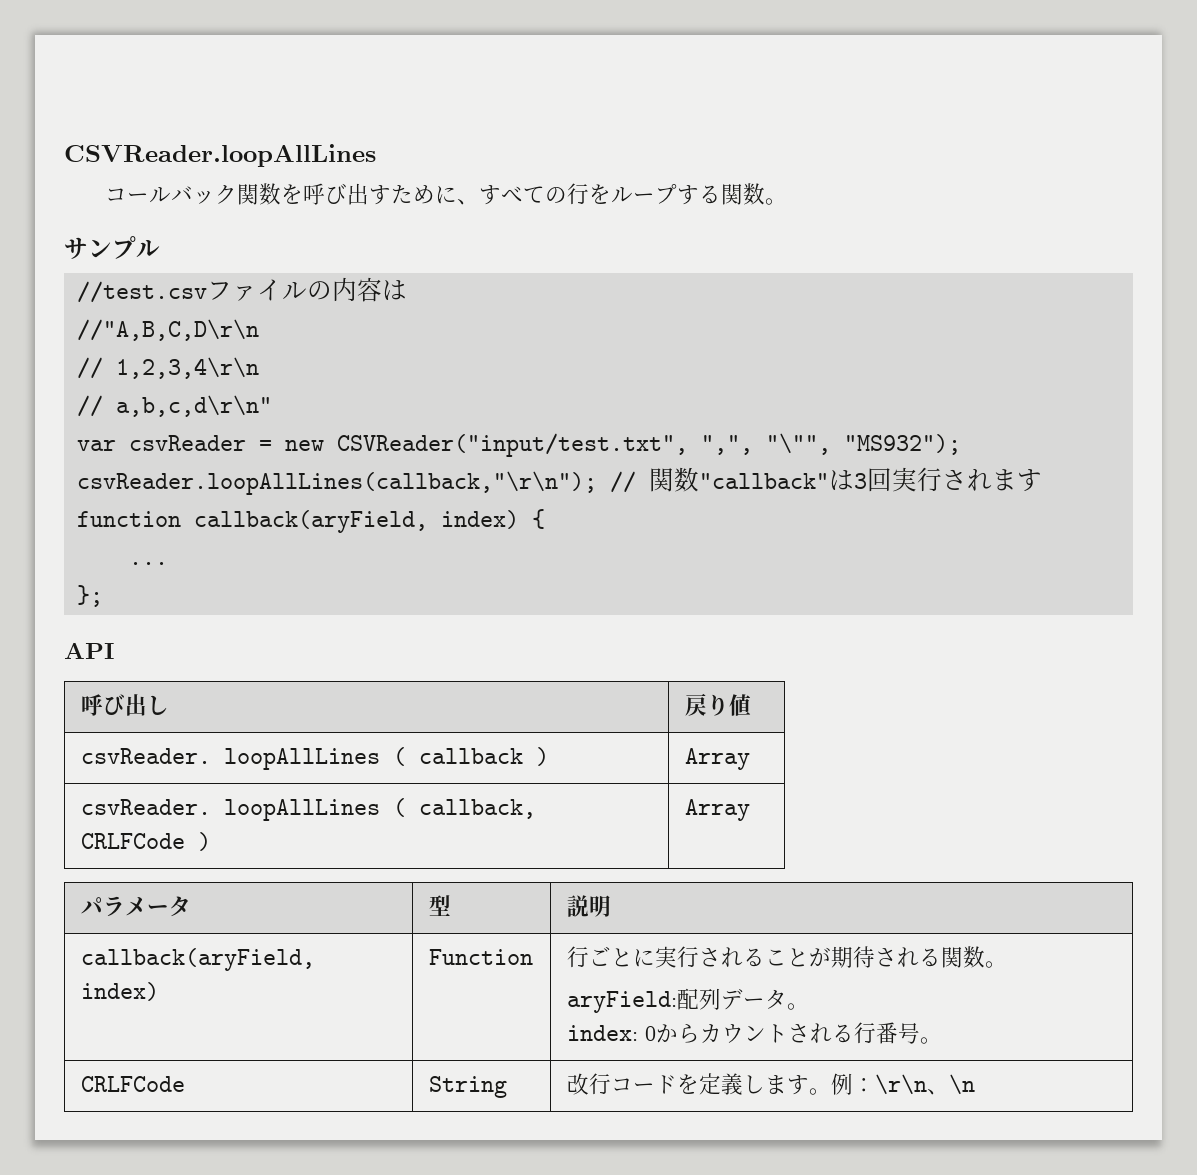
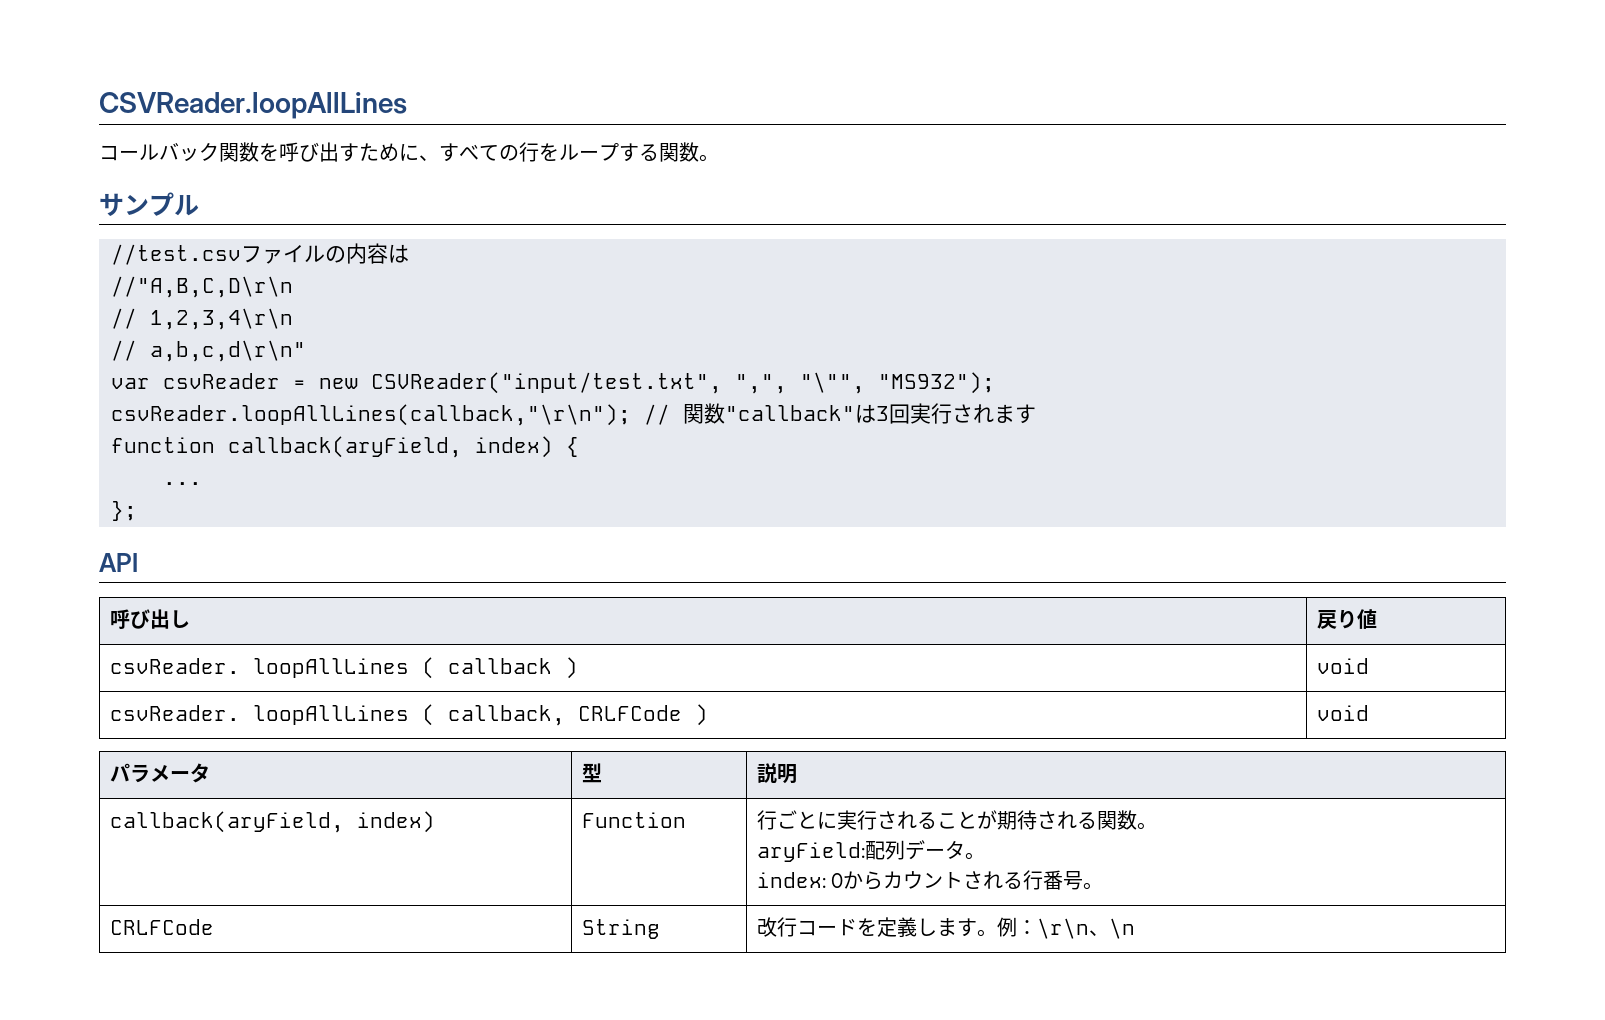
[684,748,750,770] Array -> [1317,658,1370,674] void
[684,799,750,821] Array -> [1317,705,1370,721] void

